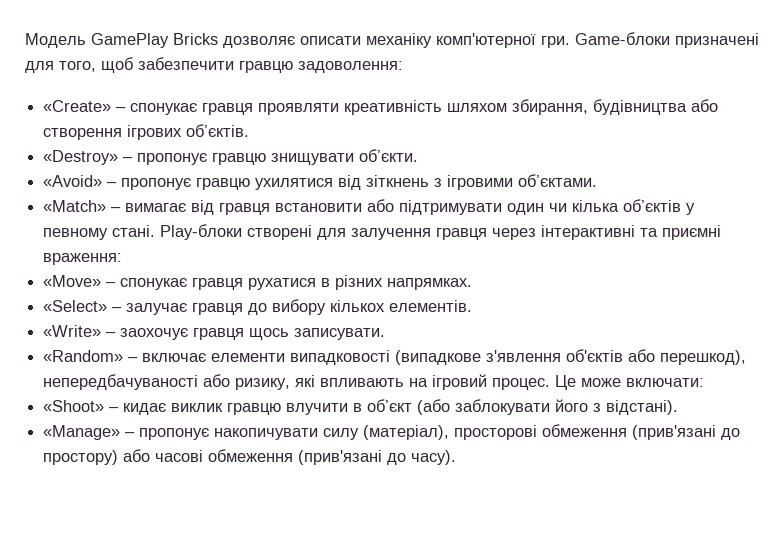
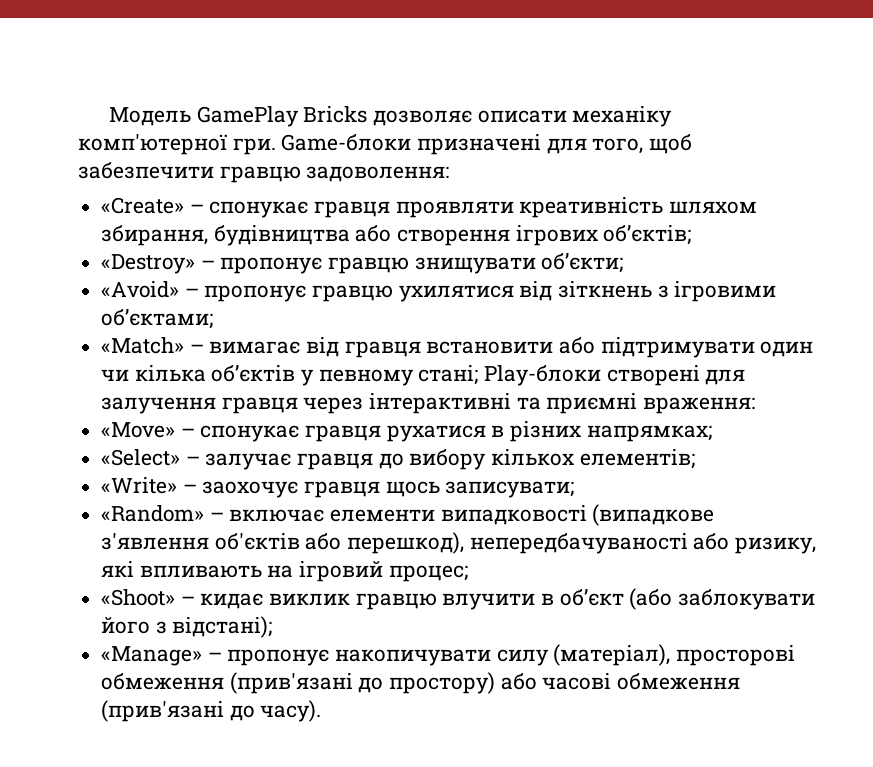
[186,124,250,137] об’єктів. -> [603,225,692,245] об’єктів;
[359,149,419,162] об’єкти. -> [541,253,624,273] об’єкти;
[518,174,598,187] об’єктами. -> [101,309,214,329] об’єктами;
[112,225,156,237] стані. -> [418,365,479,385] стані;
[387,278,473,290] напрямках. -> [586,425,712,442] напрямках;
[389,300,473,312] елементів. -> [579,449,695,469] елементів;
[294,328,386,340] записувати. -> [445,481,575,498] записувати;
[492,375,705,390] процес. Це може включати: -> [388,565,468,582] процес;
[606,400,679,415] відстані). -> [172,616,273,638] відстані);

